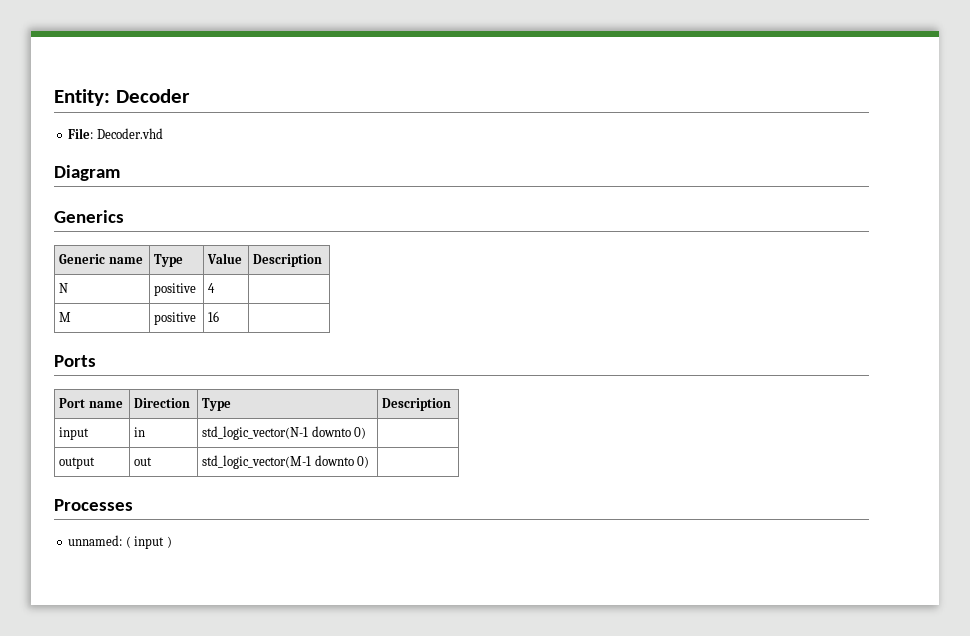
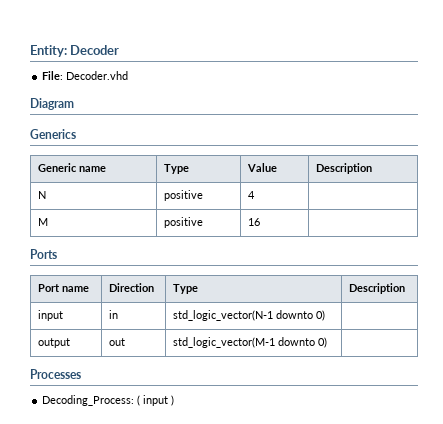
[68,535,123,546] unnamed: -> [42,395,135,406] Decoding_Process:

